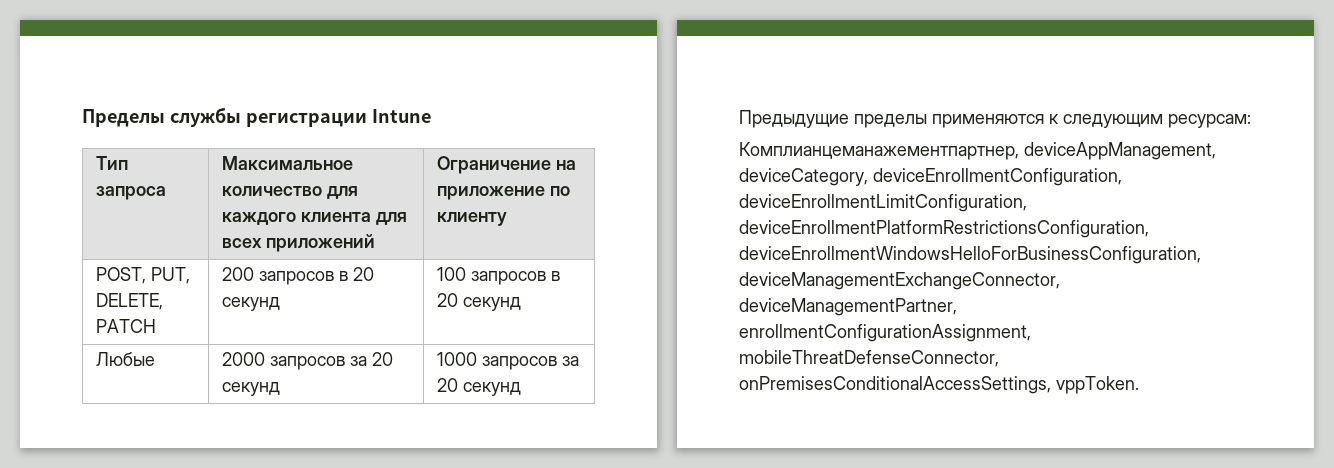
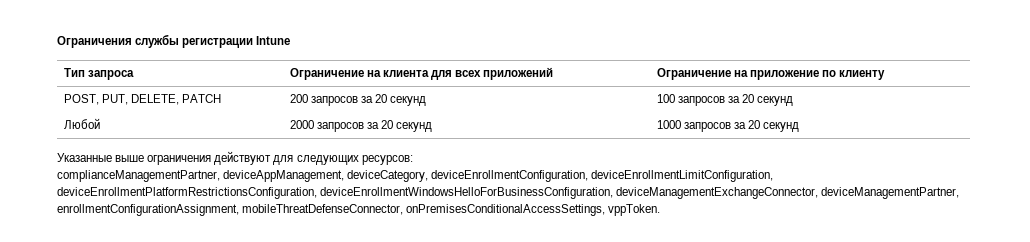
[82,109,165,127] Пределы -> [57,36,132,48] Ограничения
[222,156,354,170] [222,186,358,199] [222,212,297,225] Максимальное количество для каждого -> [289,68,381,80] Ограничение на
[339,271,349,281] в -> [360,96,373,103] за
[551,271,561,281] [437,293,522,311] [96,352,156,366] в 20 секунд // Любые -> [727,94,793,106] [63,118,100,129] за 20 секунд // Любой
[739,110,1251,128] [739,142,1019,160] Предыдущие пределы применяются к следующим ресурсам: // Комплианцеманажементпартнер, -> [57,151,413,165] [57,170,220,182] Указанные выше ограничения действуют для следующих ресурсов: // complianceManagementPartner,

